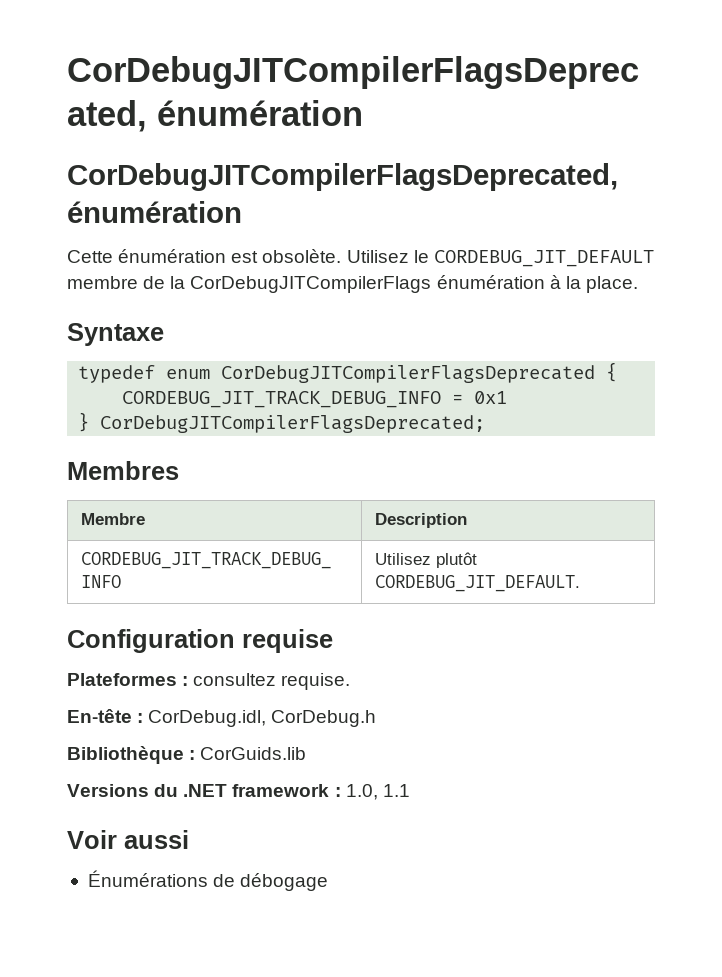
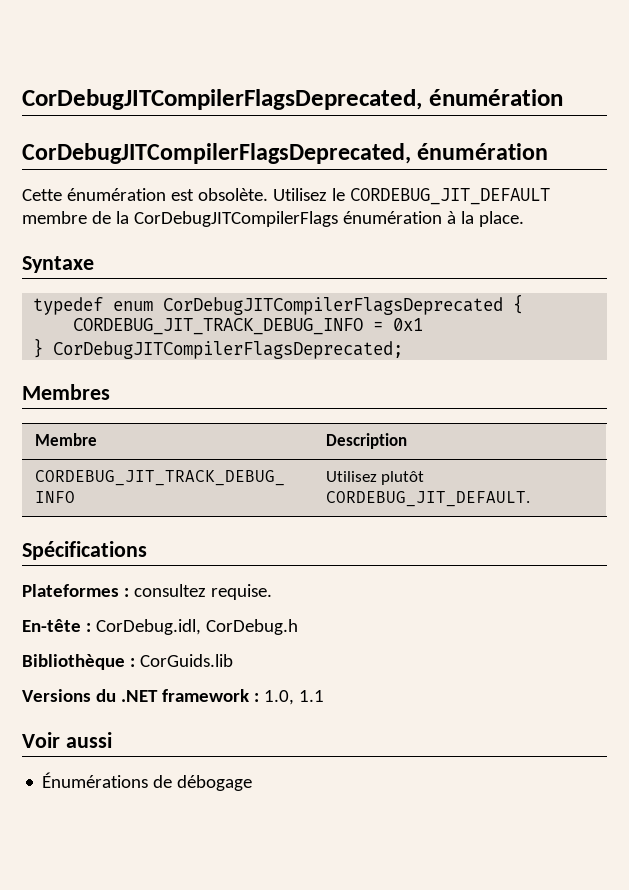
[67,629,333,653] Configuration requise -> [22,541,147,560] Spécifications

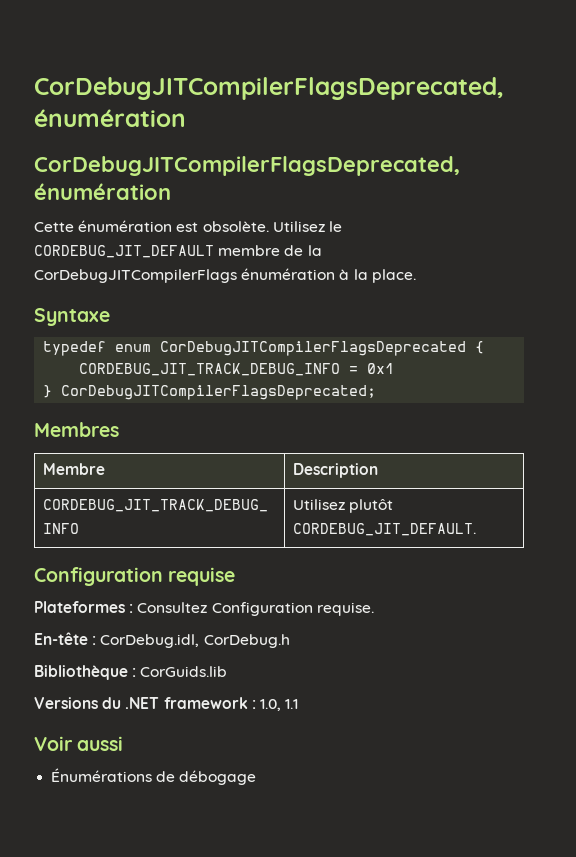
[22,541,147,560] Spécifications -> [34,567,236,586] Configuration requise
[133,584,206,597] consultez -> [137,602,313,616] Consultez Configuration

